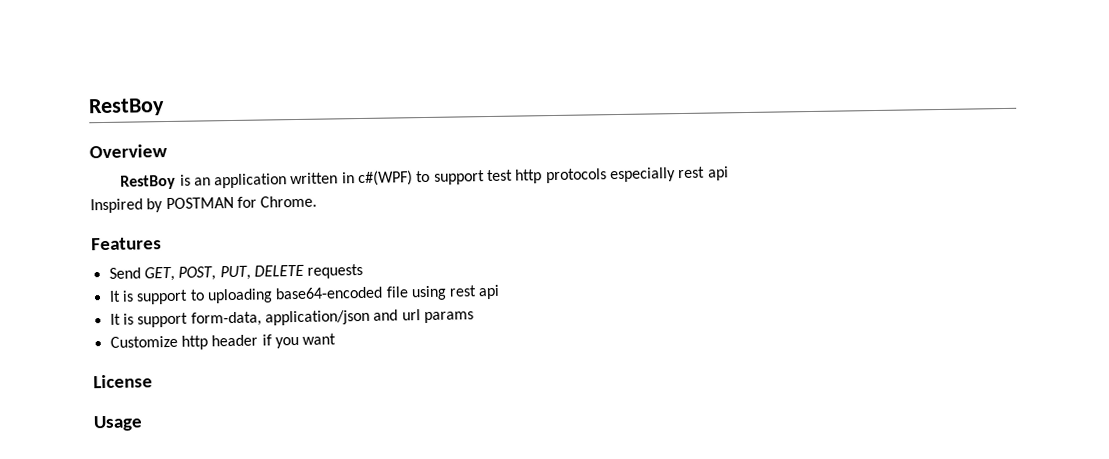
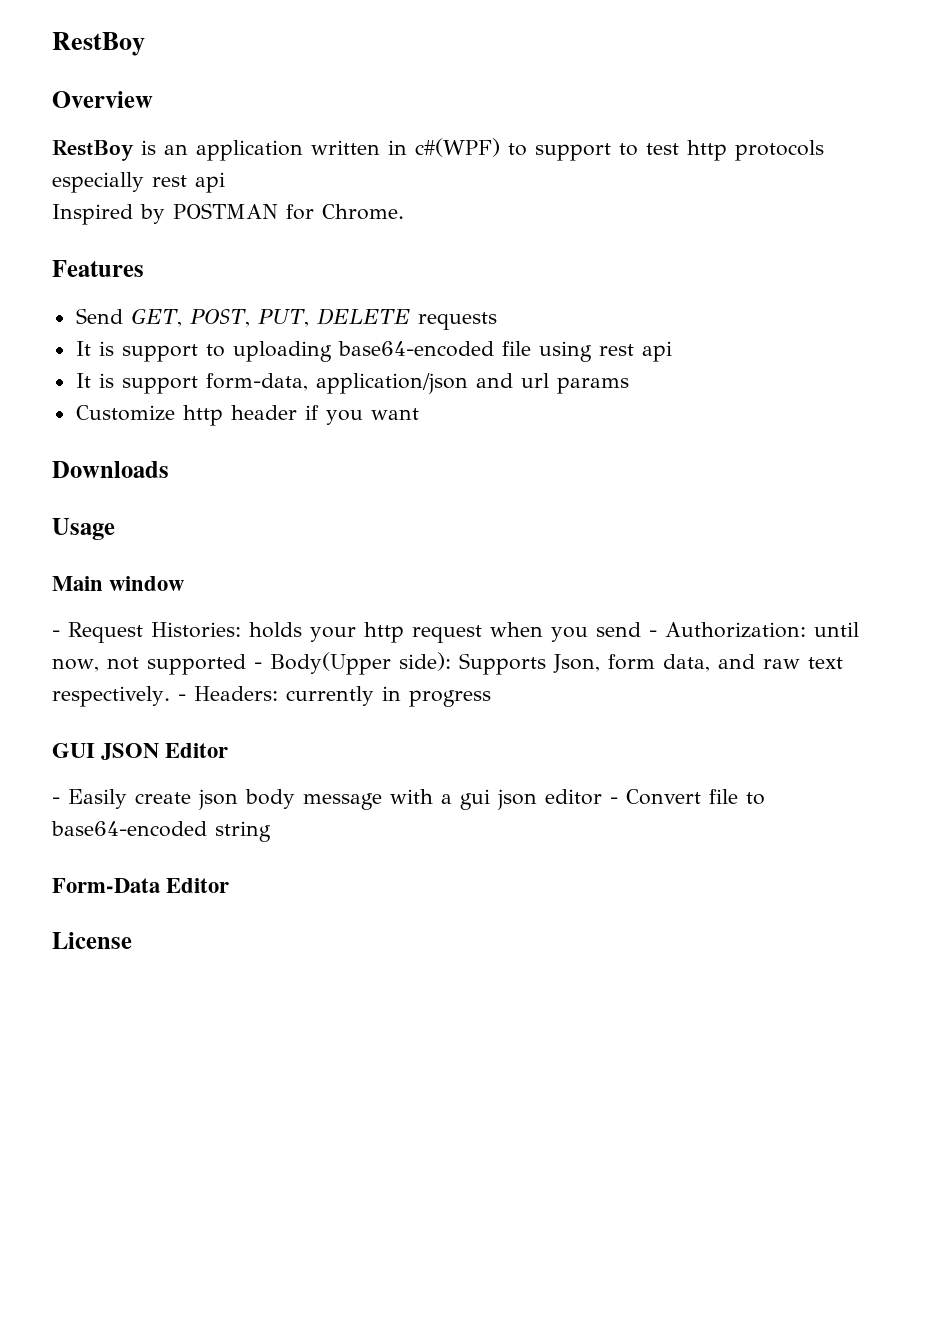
(485, 177) none -> [619,143,638,156] to
[93,374,153,389] License -> [52,461,169,478] Downloads
(143, 423) none -> [52,576,185,591] [52,622,859,643] [52,652,843,675] [52,686,491,707] [52,743,229,760] [52,789,765,810] [51,821,271,842] [52,878,230,893] [52,932,132,949] // Main window // - Request Histories: holds your http request when you send - Authorization: until now, not supported - Body(Upper side): Supports Json, form data, and raw text respectively. - Headers: currently in progress // GUI JSON Editor // - Easily create json body message with a gui json editor - Convert file to base64-encoded string // Form-Data Editor // License

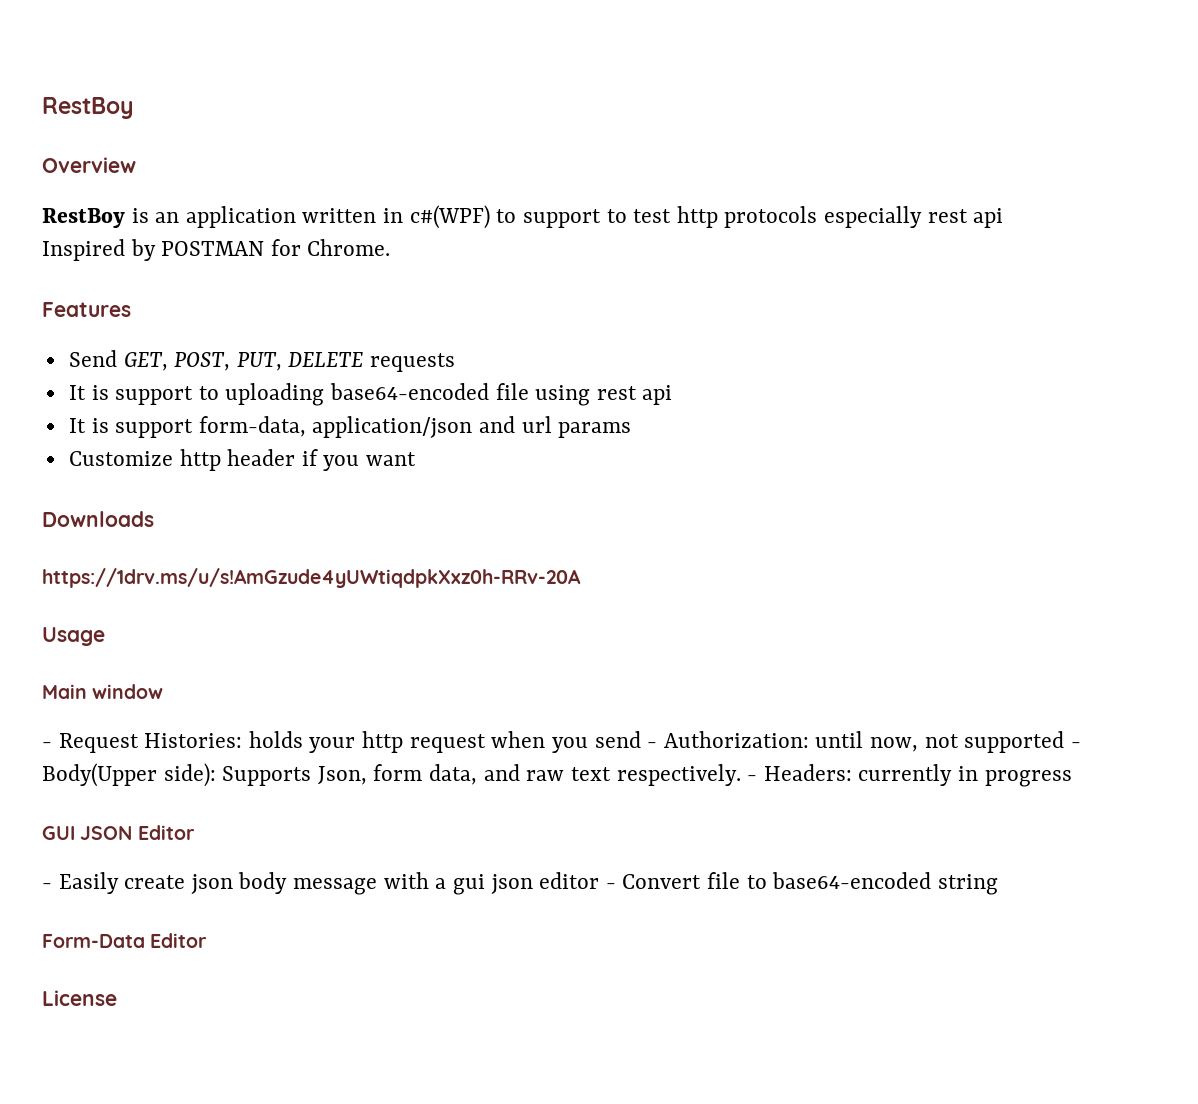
(169, 469) none -> [42,568,581,588] // https://1drv.ms/u/s!AmGzude4yUWtiqdpkXxz0h-RRv-20A

